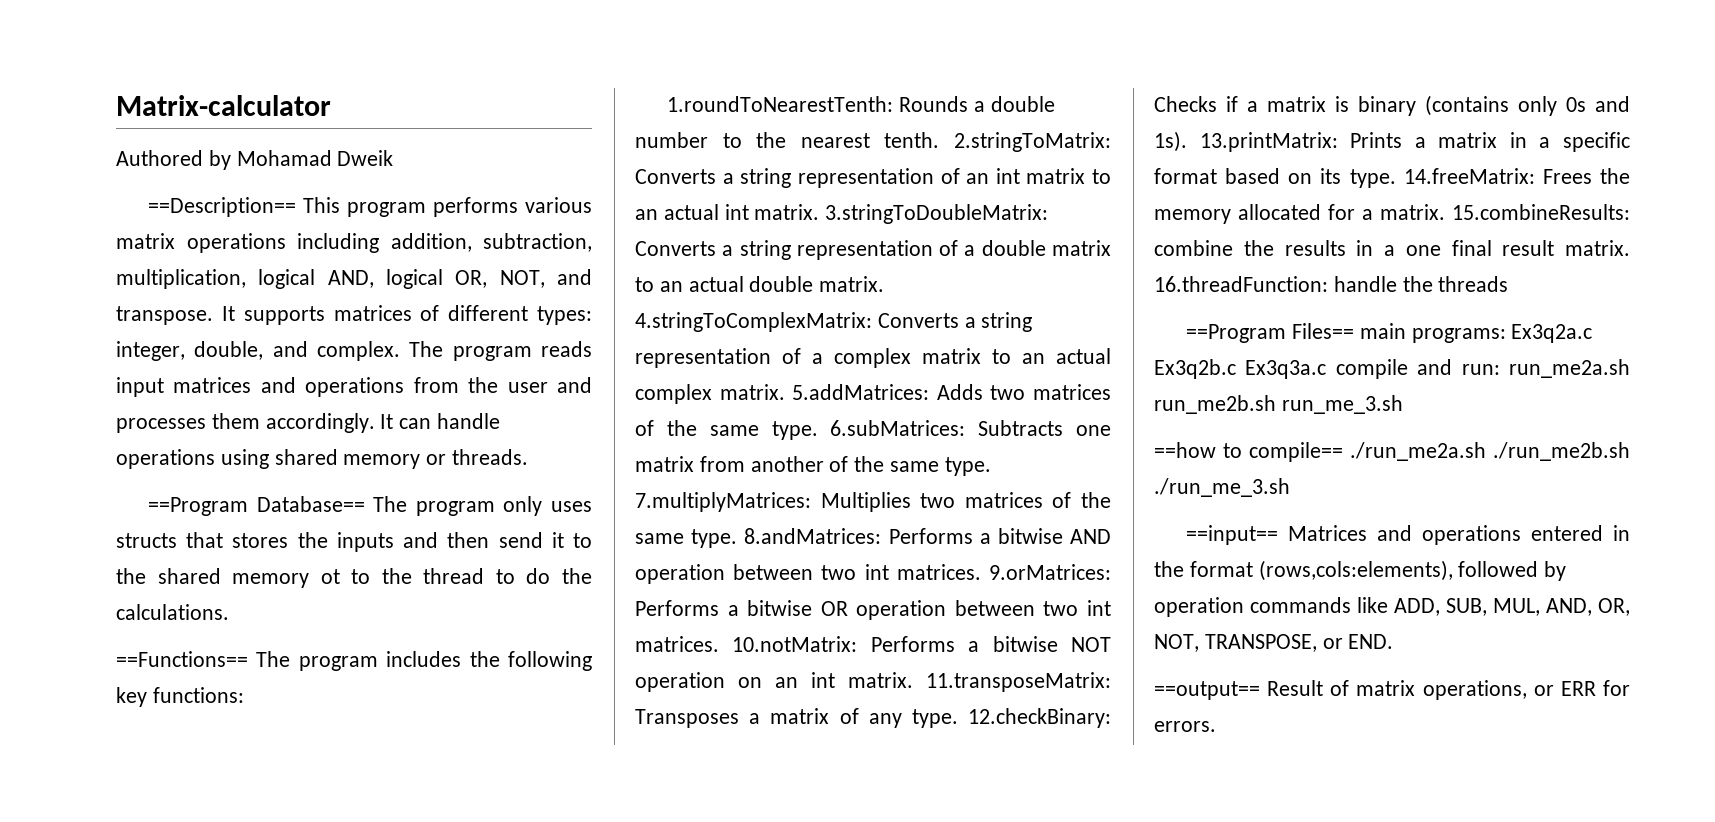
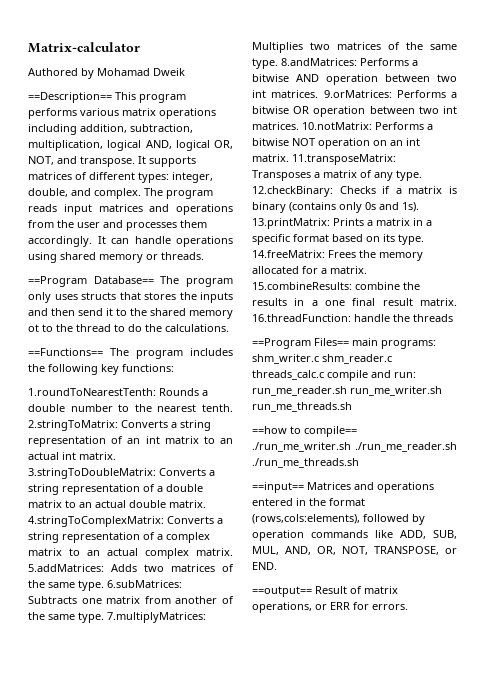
[1511,324,1593,343] [1154,359,1630,379] [1154,395,1403,414] Ex3q2a.c Ex3q2b.c Ex3q3a.c compile and run: run_me2a.sh run_me2b.sh run_me_3.sh -> [252,354,392,364] [252,370,416,381] [252,386,442,396] [252,402,352,412] shm_writer.c shm_reader.c threads_calc.c compile and run: run_me_reader.sh run_me_writer.sh run_me_threads.sh
[1350,442,1630,461] [1154,478,1290,497] ./run_me2a.sh ./run_me2b.sh ./run_me_3.sh -> [252,442,457,452] [252,458,359,468] ./run_me_writer.sh ./run_me_reader.sh ./run_me_threads.sh

